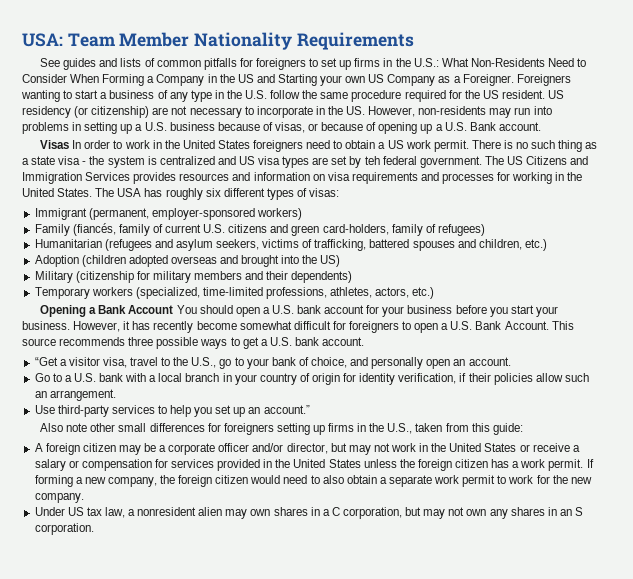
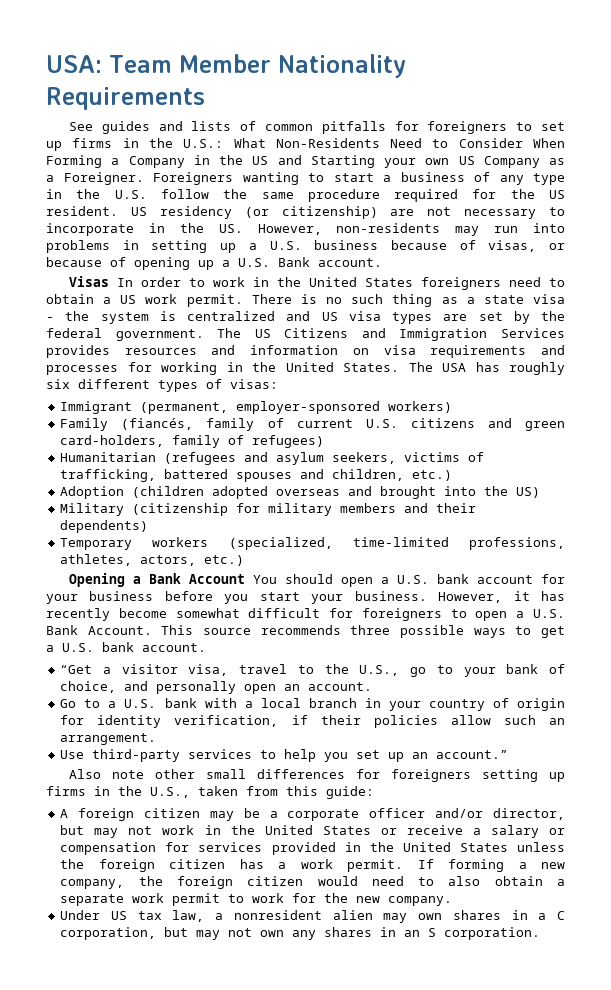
[364,156,380,165] teh -> [541,311,565,321] the

